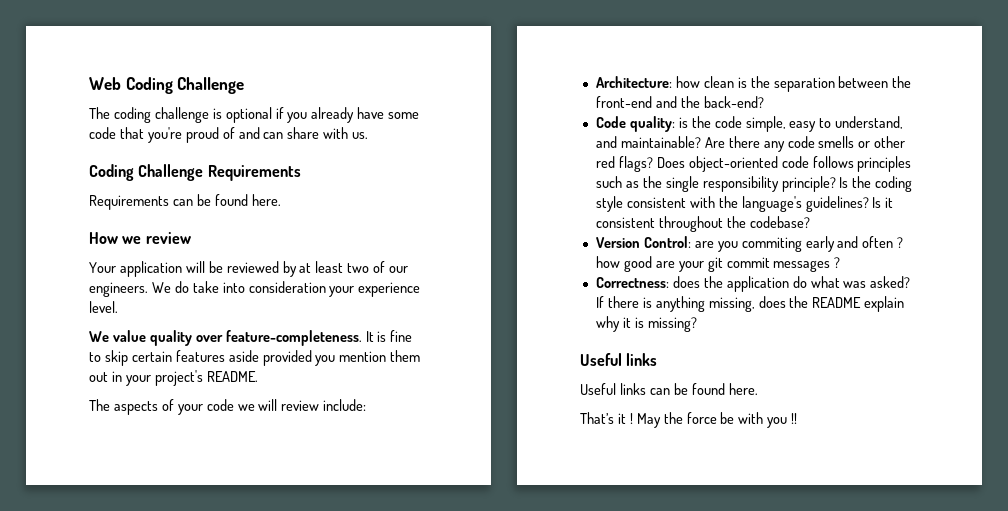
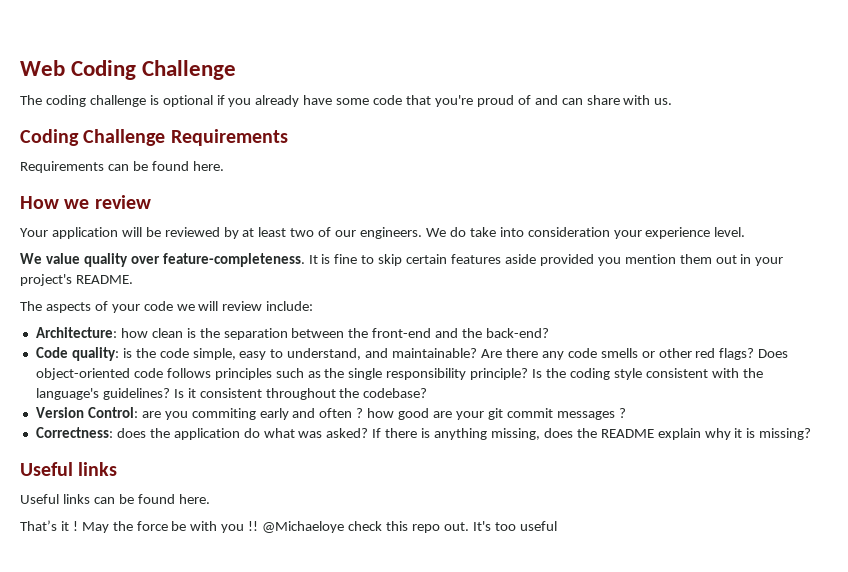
(798, 418) none -> [262,521,557,533] @Michaeloye check this repo out. It's too useful

